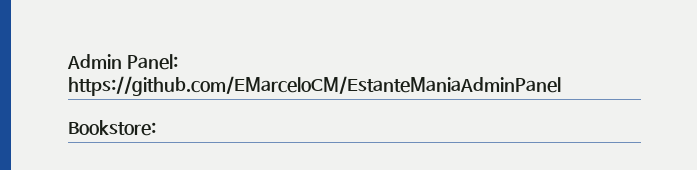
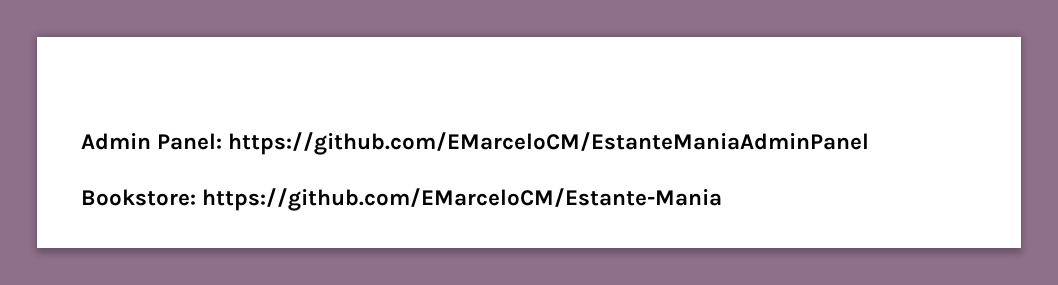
(156, 128) none -> [202,188,723,211] https://github.com/EMarceloCM/Estante-Mania

